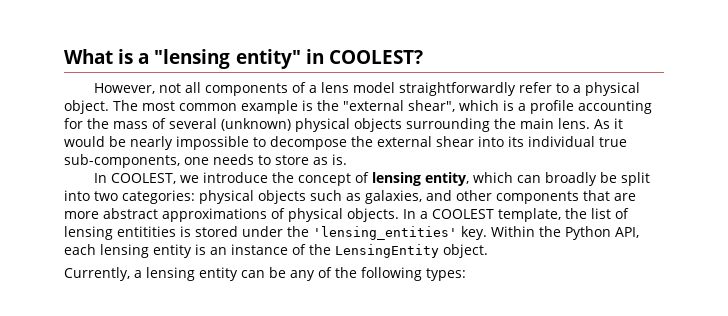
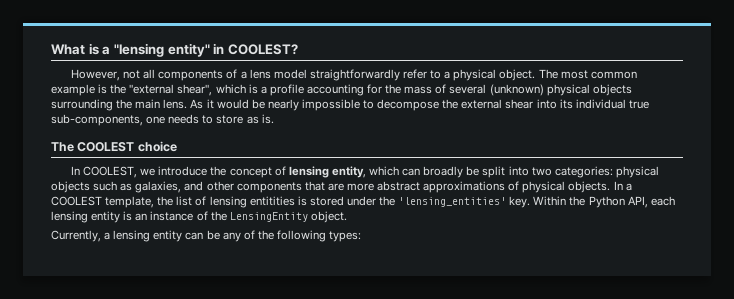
(347, 159) none -> [51,141,177,152] // The COOLEST choice

